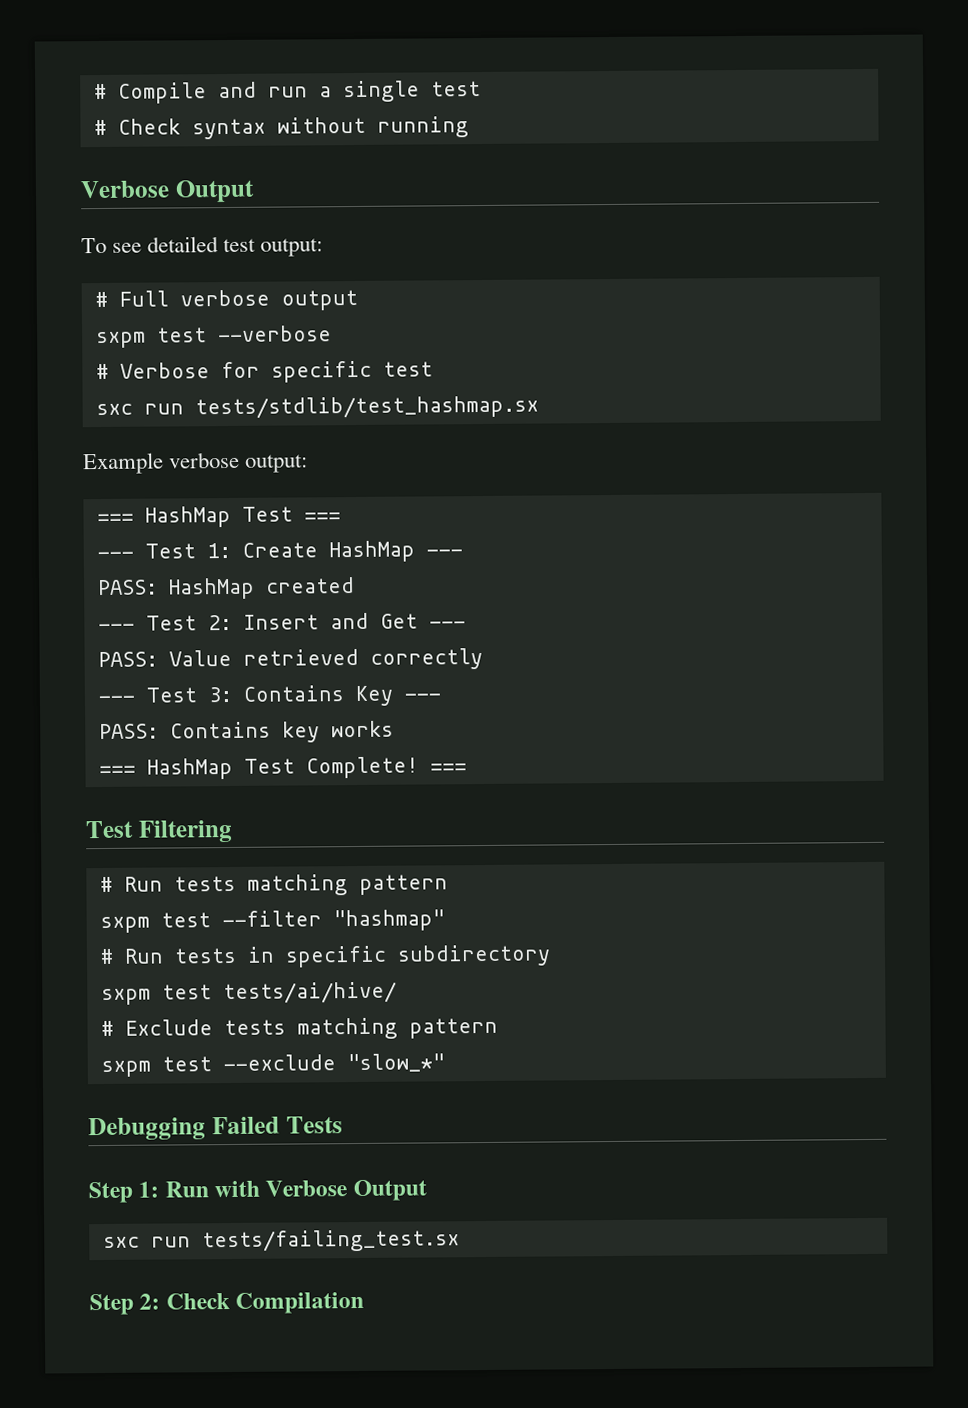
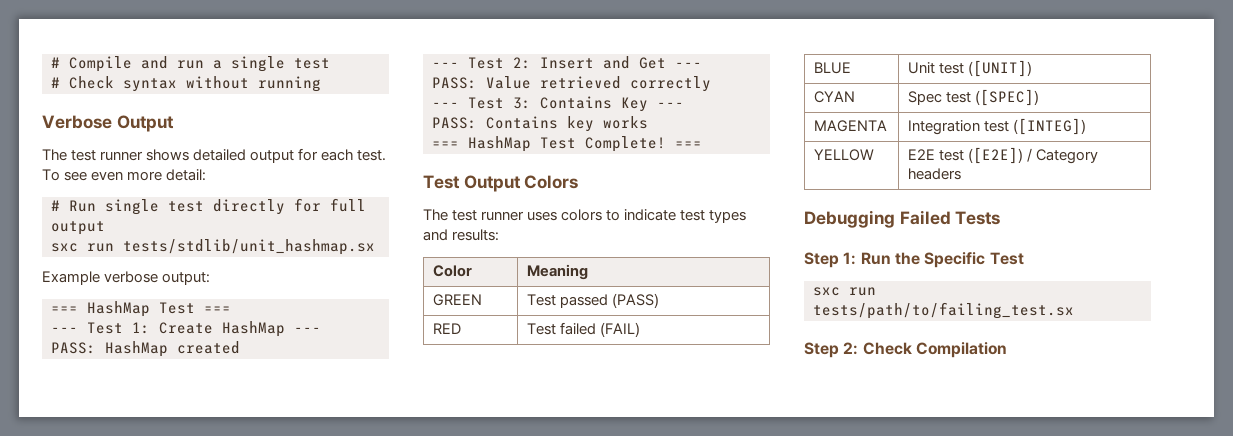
[81,236,324,257] [94,289,358,311] [95,325,332,349] [95,360,433,383] [95,395,539,420] To see detailed test output: // # Full verbose output // sxpm test --verbose // # Verbose for specific test // sxc run tests/stdlib/test_hashmap.sx -> [42,148,387,163] [42,169,207,181] [51,198,366,215] [51,221,105,235] [51,239,375,255] The test runner shows detailed output for each test. To see even more detail: // # Run single test directly for full output // sxc run tests/stdlib/unit_hashmap.sx
[137,819,233,843] [99,874,448,896] [99,909,445,934] [99,944,551,968] [100,981,397,1006] [100,1017,498,1040] [100,1053,445,1078] Filtering // # Run tests matching pattern // sxpm test --filter "hashmap" // # Run tests in specific subdirectory // sxpm test tests/ai/hive/ // # Exclude tests matching pattern // sxpm test --exclude "slow_*" -> [463,175,579,192] [423,209,747,223] [423,229,500,241] [433,265,473,277] [527,264,589,280] [433,294,483,306] [527,293,660,308] [433,323,462,334] [527,322,641,337] [814,62,852,74] [908,60,1033,77] [814,91,856,103] [908,89,1040,106] [814,120,888,132] [908,118,1087,135] [814,149,875,161] [908,147,1099,164] [908,168,962,180] Output Colors // The test runner uses colors to indicate test types and results: // Color | Meaning // GREEN | Test passed (PASS) // RED | Test failed (FAIL) // BLUE | Unit test ([UNIT]) // CYAN | Spec test ([SPEC]) // MAGENTA | Integration test ([INTEG]) // YELLOW | E2E test ([E2E]) / Category headers
[214,1179,427,1202] [102,1229,460,1253] with Verbose Output // sxc run tests/failing_test.sx -> [894,252,1024,268] [813,287,876,296] [813,302,1074,319] the Specific Test // sxc run tests/path/to/failing_test.sx

